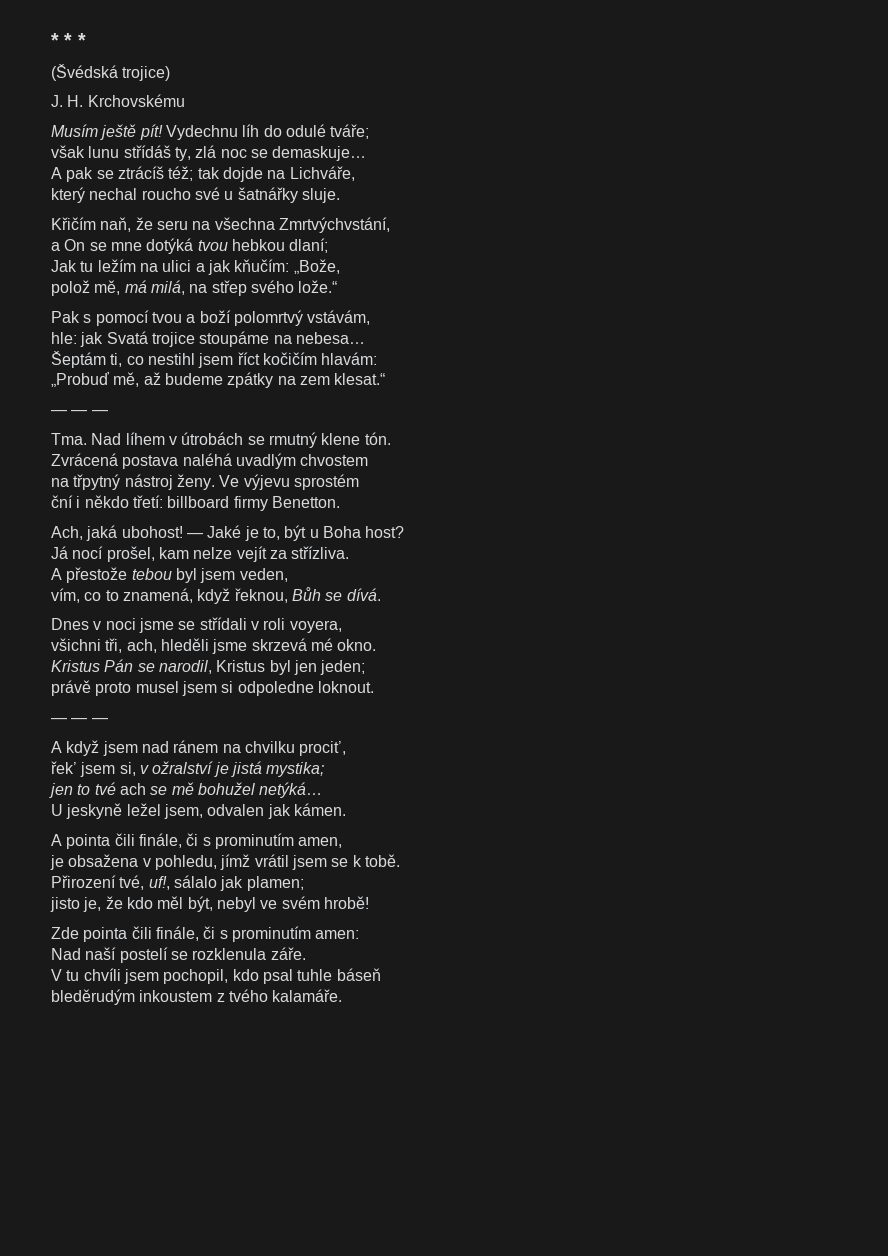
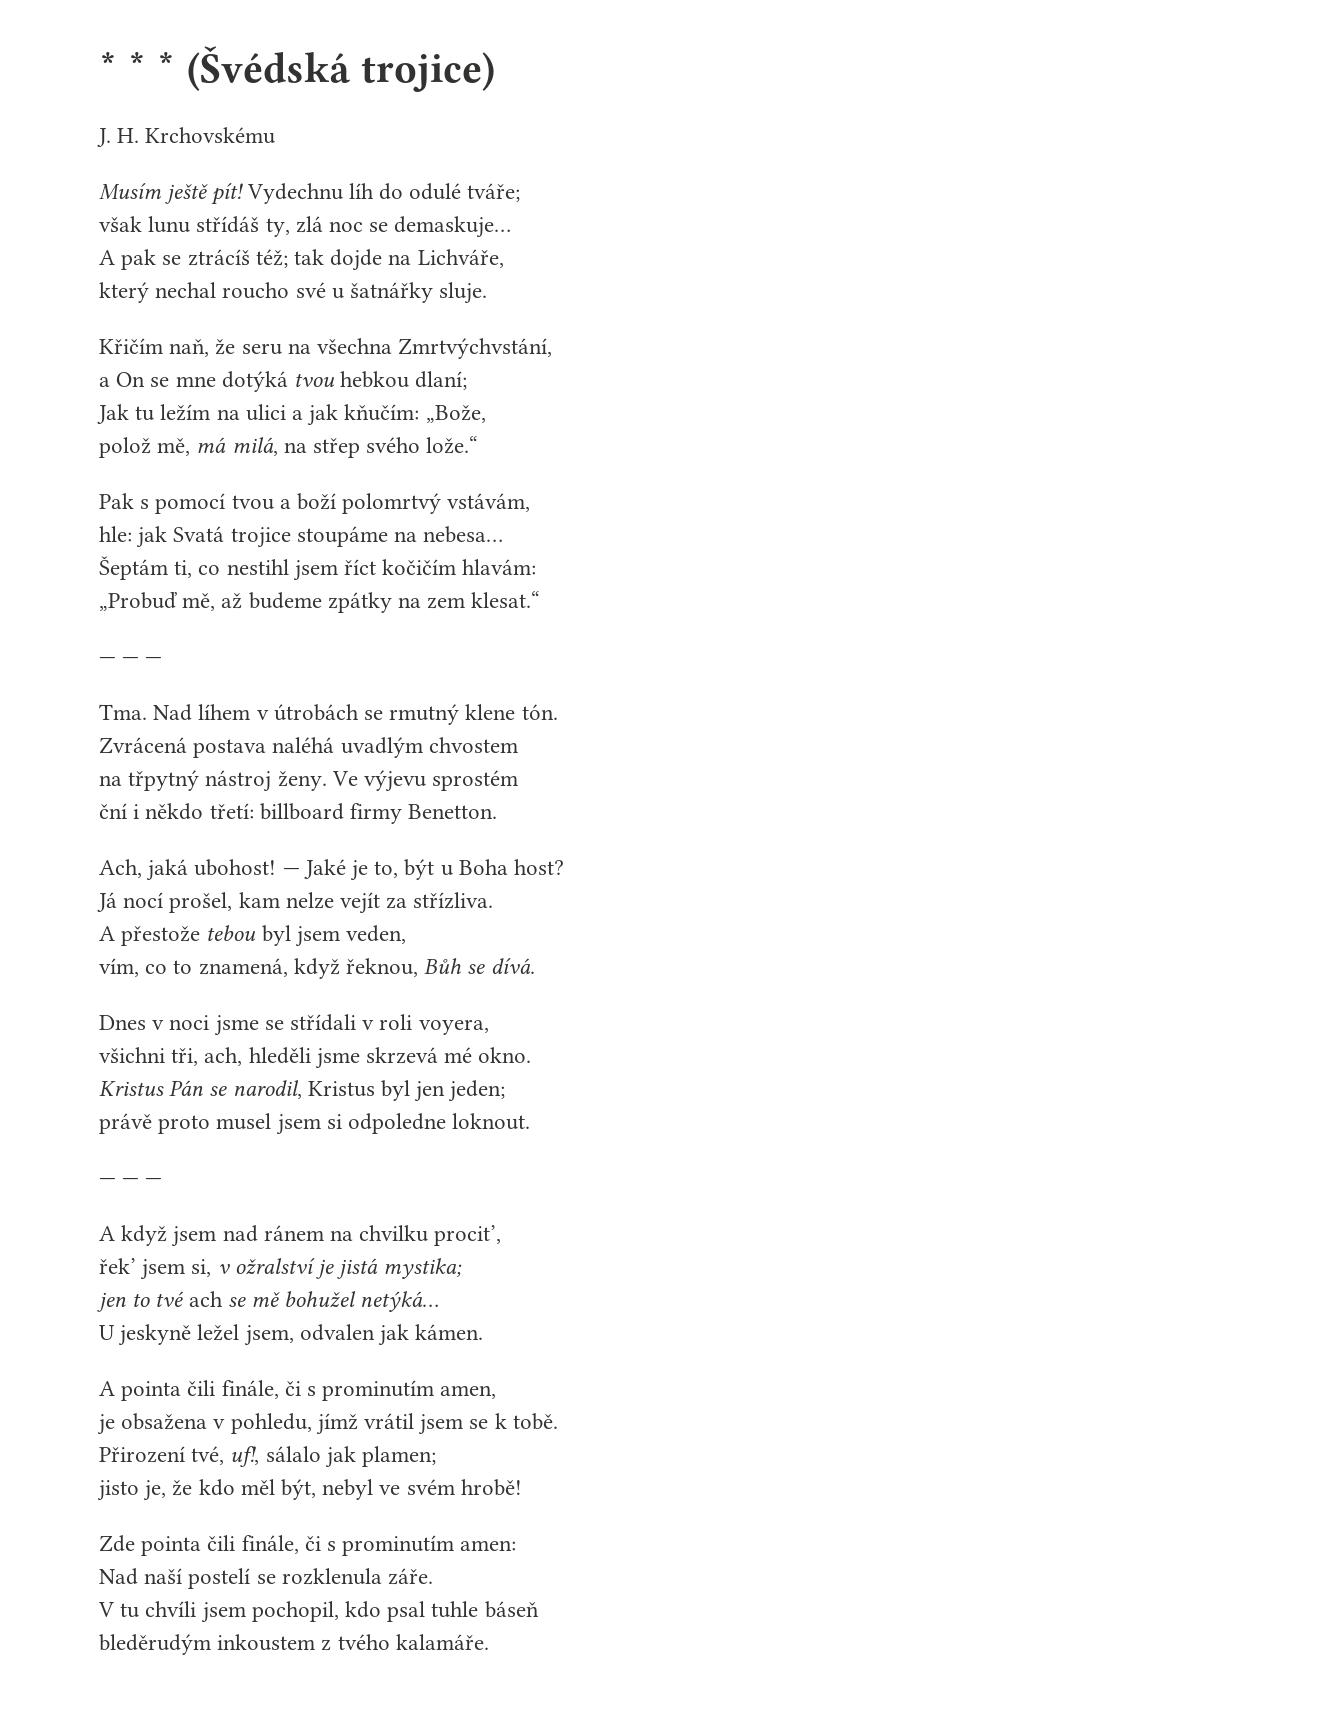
(86, 40) // -> (176, 66) none

